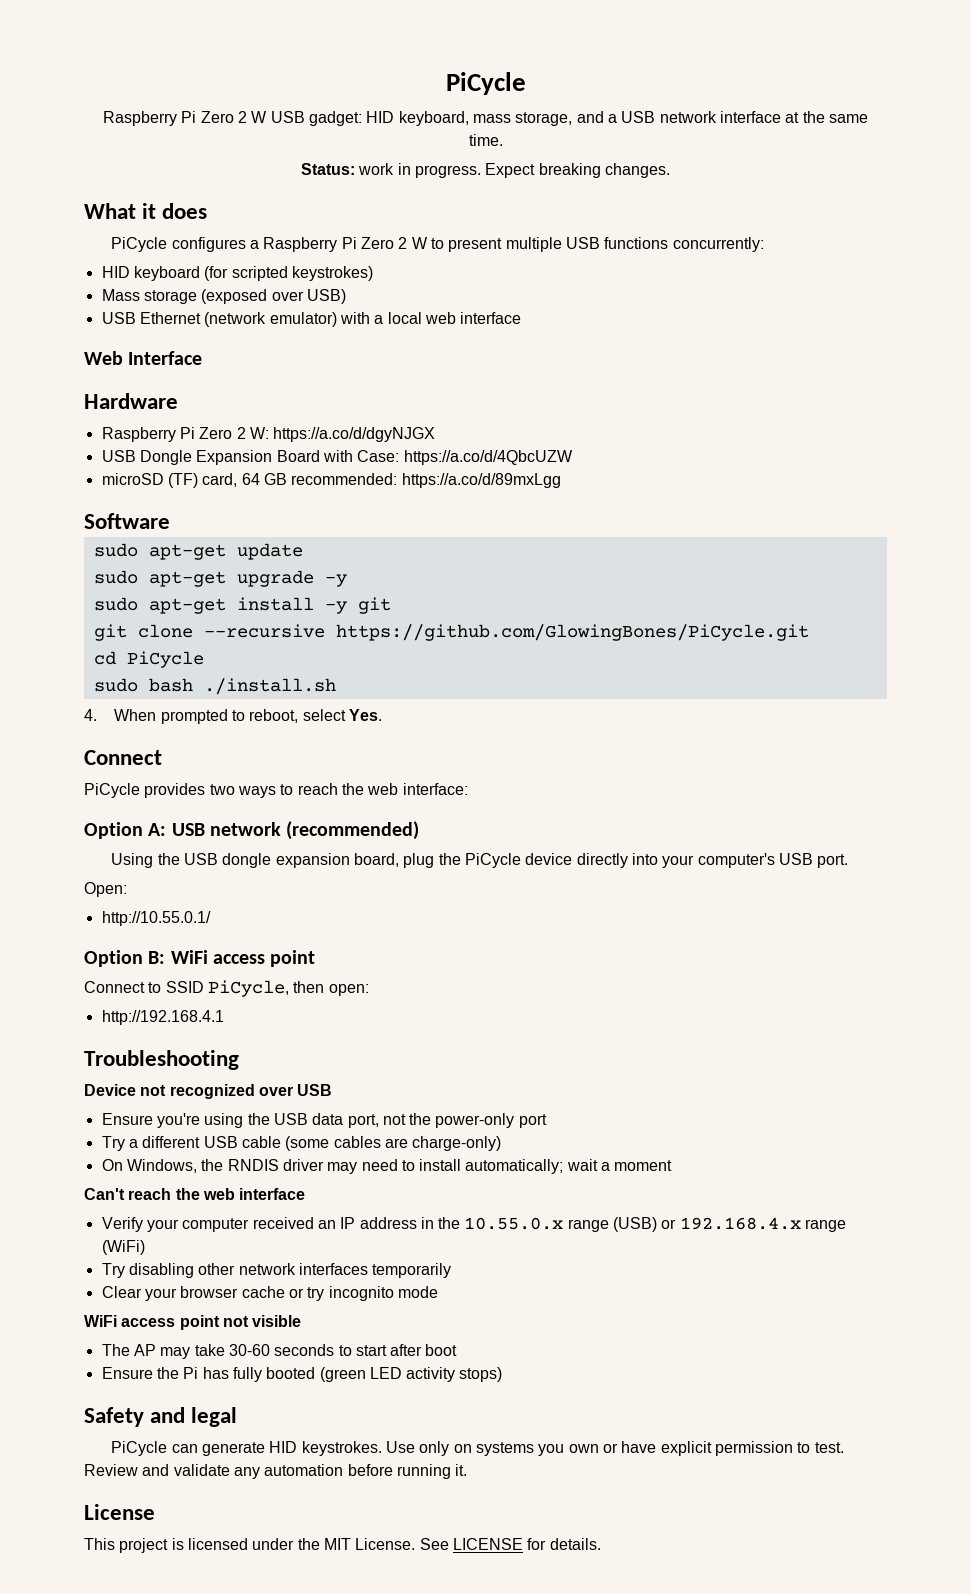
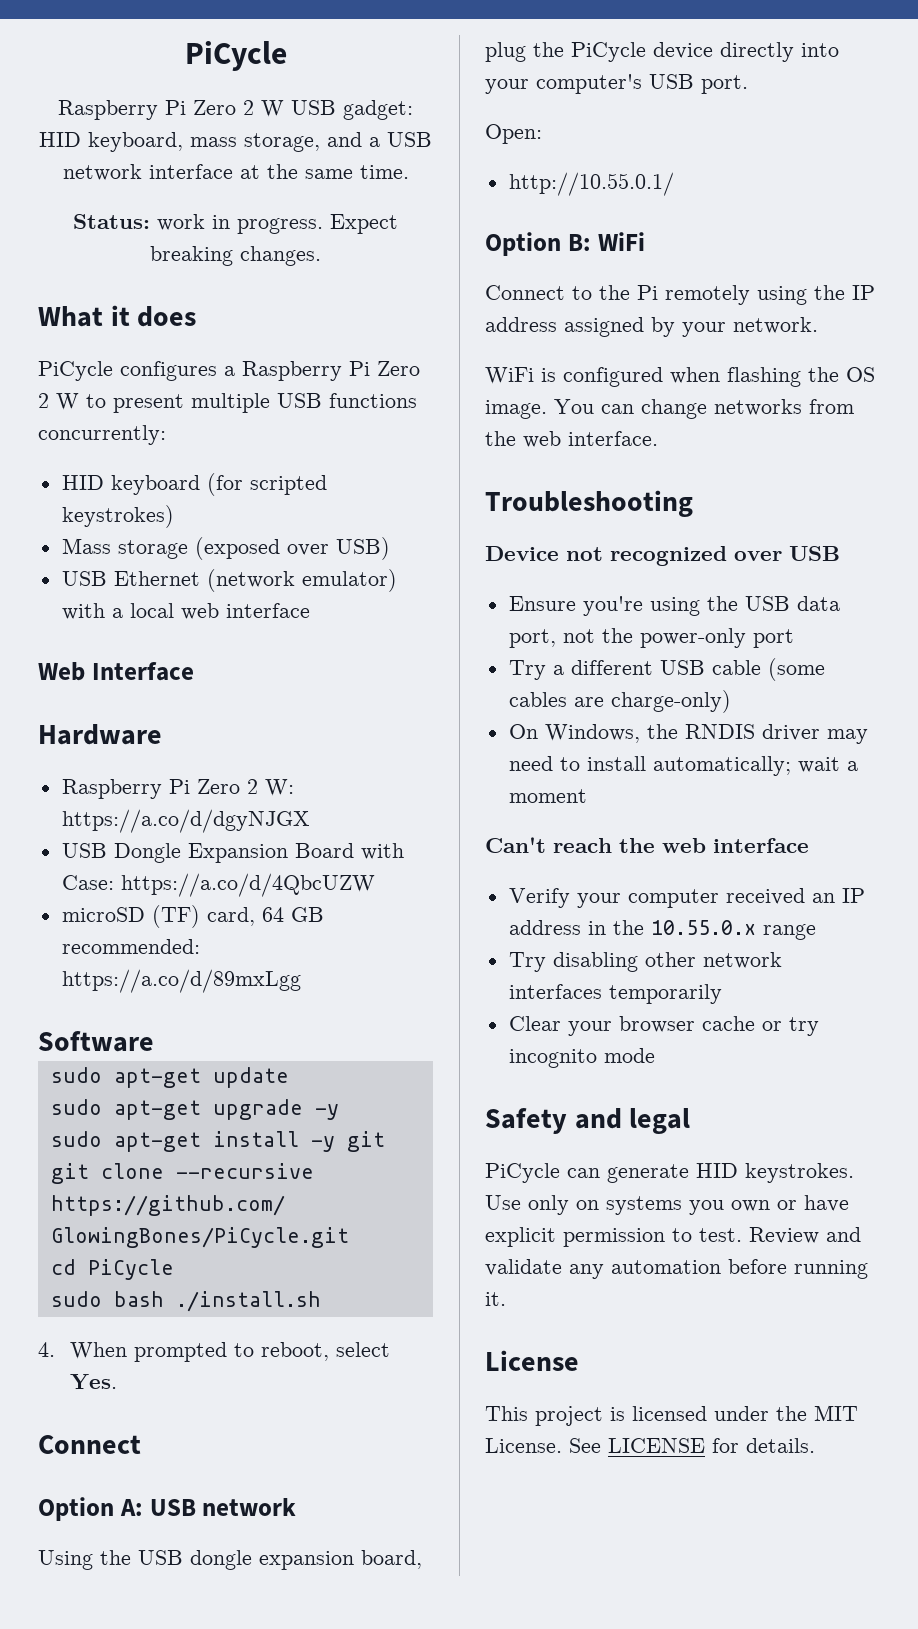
[84,783,468,798] // PiCycle provides two ways to reach the web interface: -> (141, 1444) none
[286,821,420,840] (recommended) -> (297, 1507) none
[212,950,316,967] access point -> (645, 241) none
[165,980,369,997] [101,1010,224,1025] SSID PiCycle, then open: // http://192.168.4.1 -> [599,285,875,305] [485,317,818,337] [485,367,875,387] [485,399,854,419] [485,431,658,448] the Pi remotely using the IP address assigned by your network. // WiFi is configured when flashing the OS image. You can change networks from the web interface.
[613,1217,847,1232] [101,1240,145,1255] (USB) or 192.168.4.x range (WiFi) -> (816, 932) none
[84,1315,302,1330] [101,1344,458,1359] [101,1367,503,1382] // WiFi access point not visible // The AP may take 30-60 seconds to start after boot // Ensure the Pi has fully booted (green LED activity stops) -> (655, 1055) none

